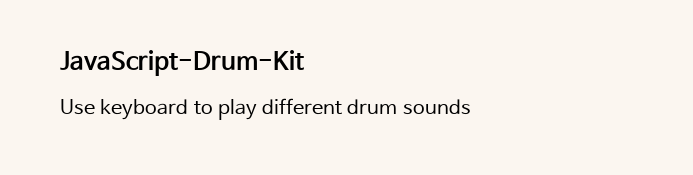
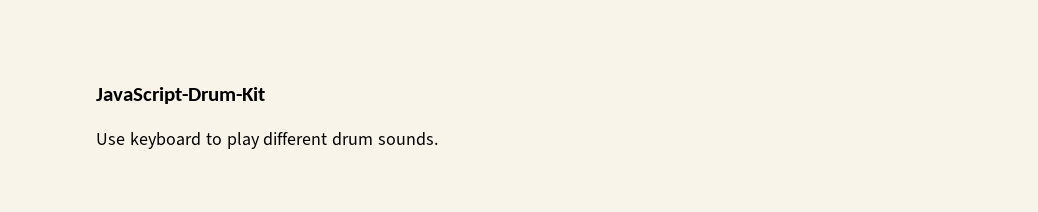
[402,99,471,115] sounds -> [378,132,439,146] sounds.

